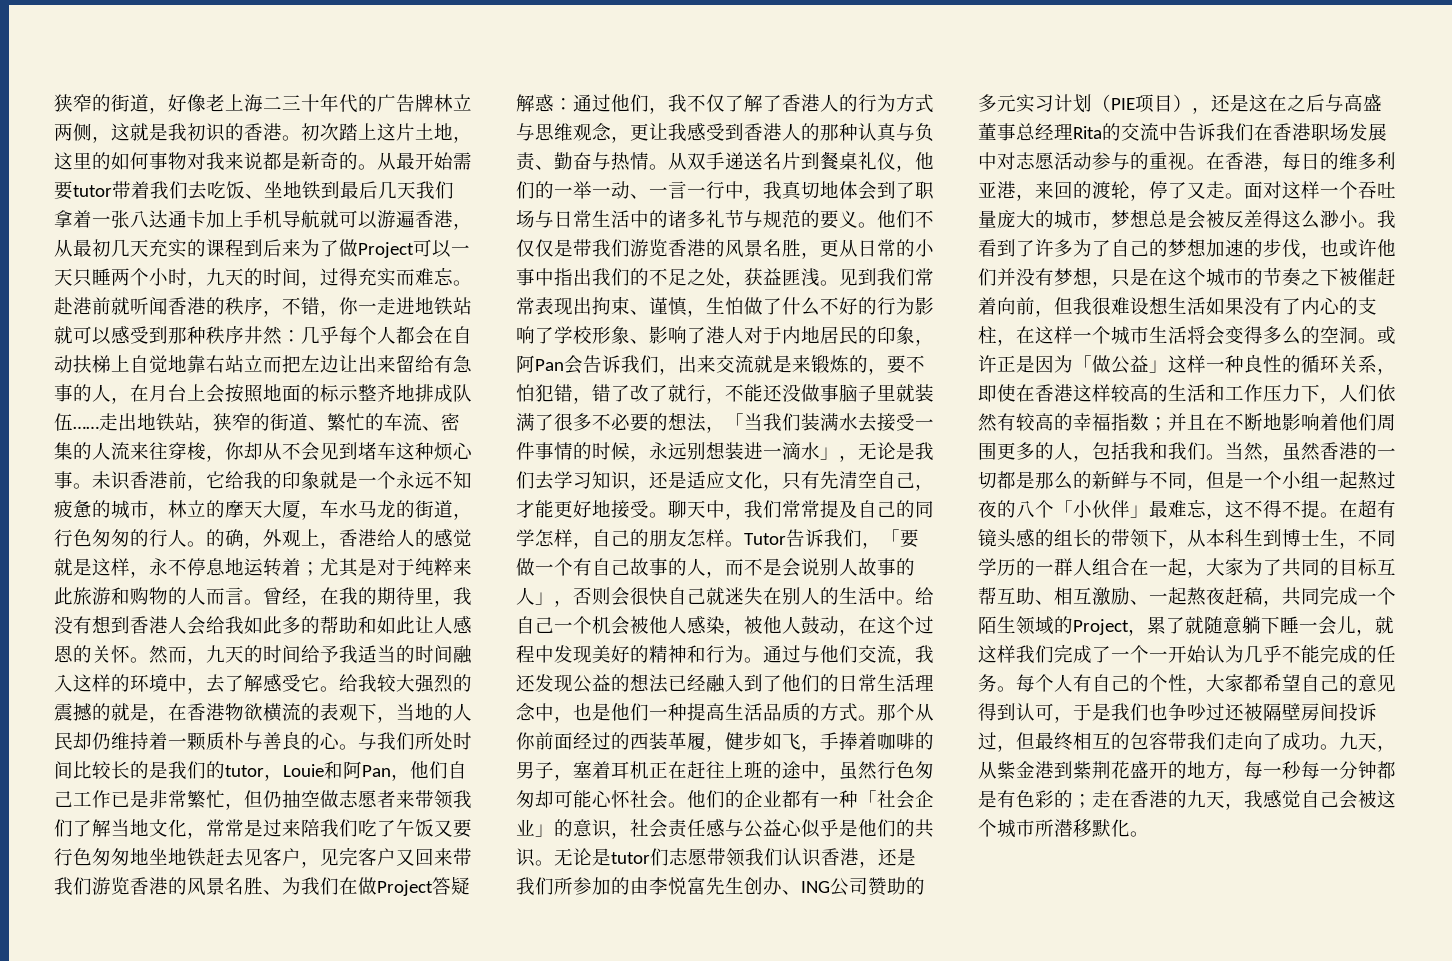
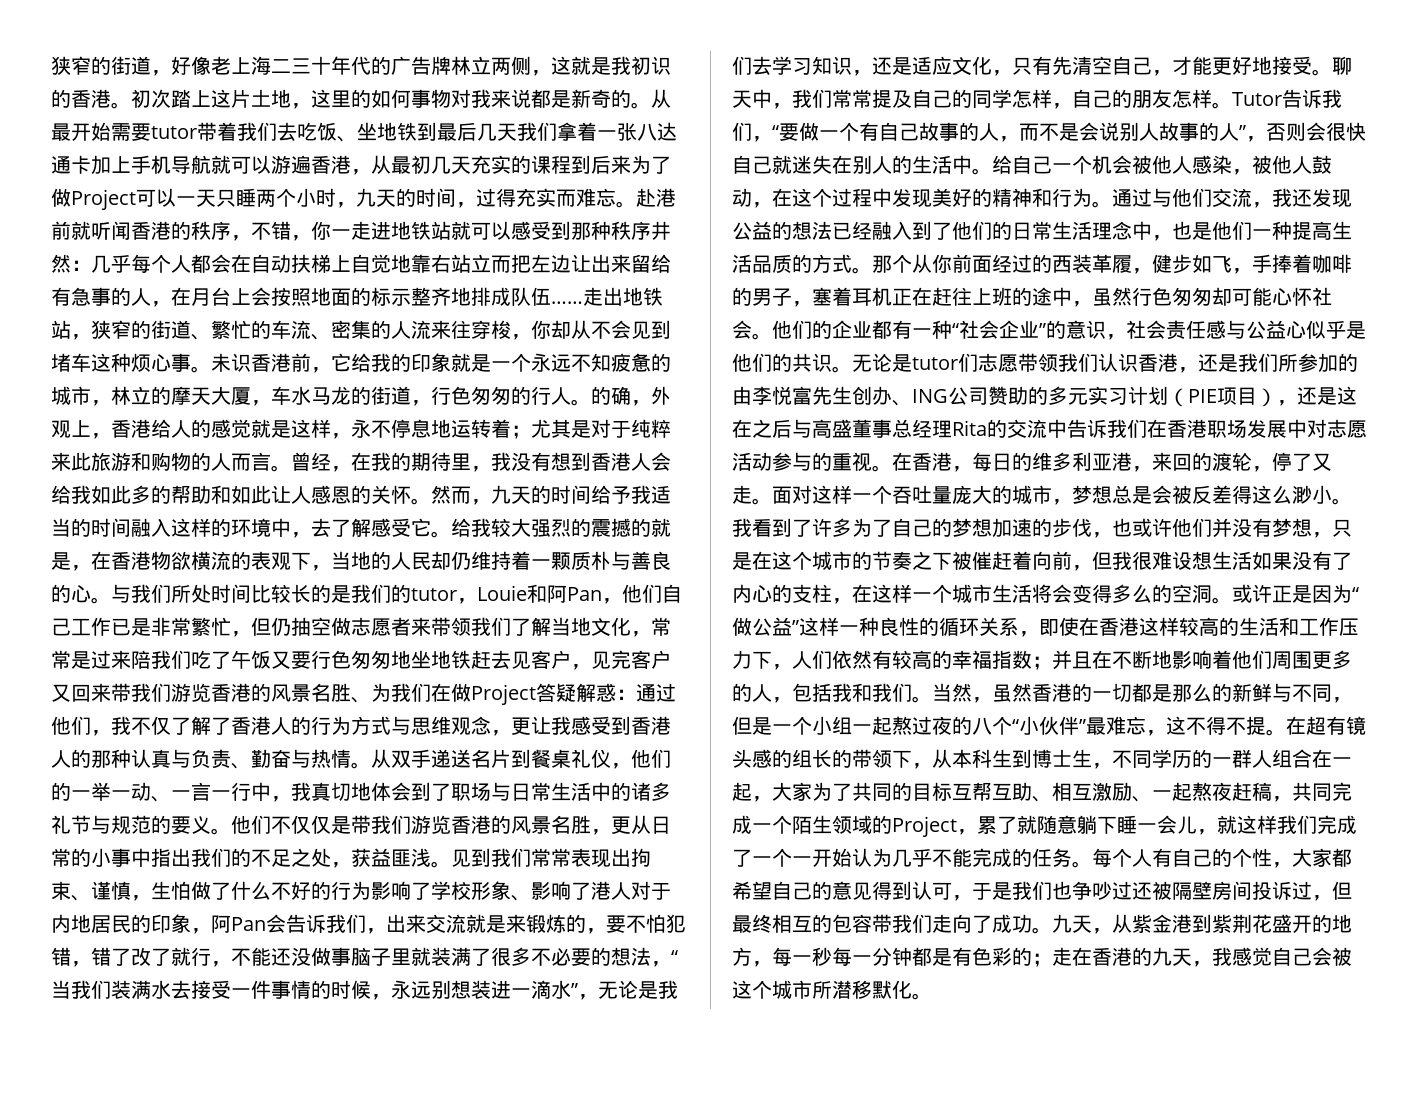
[725,413,744,429] 「 -> [671,950,678,964] “
[820,447,839,460] 」 -> [571,983,578,997] ”
[881,529,900,545] 「 -> [772,125,779,139] “
[535,592,554,605] 」 -> [1239,125,1246,139] ”
[858,790,877,806] 「 -> [952,323,959,337] “
[535,824,554,837] 」 -> [1039,323,1046,337] ”
[1073,355,1168,374] 「做公益」 -> [1352,587,1359,601] [732,617,799,636] “做公益”
[1054,500,1149,518] 「小伙伴」 -> [1012,716,1086,735] “小伙伴”

